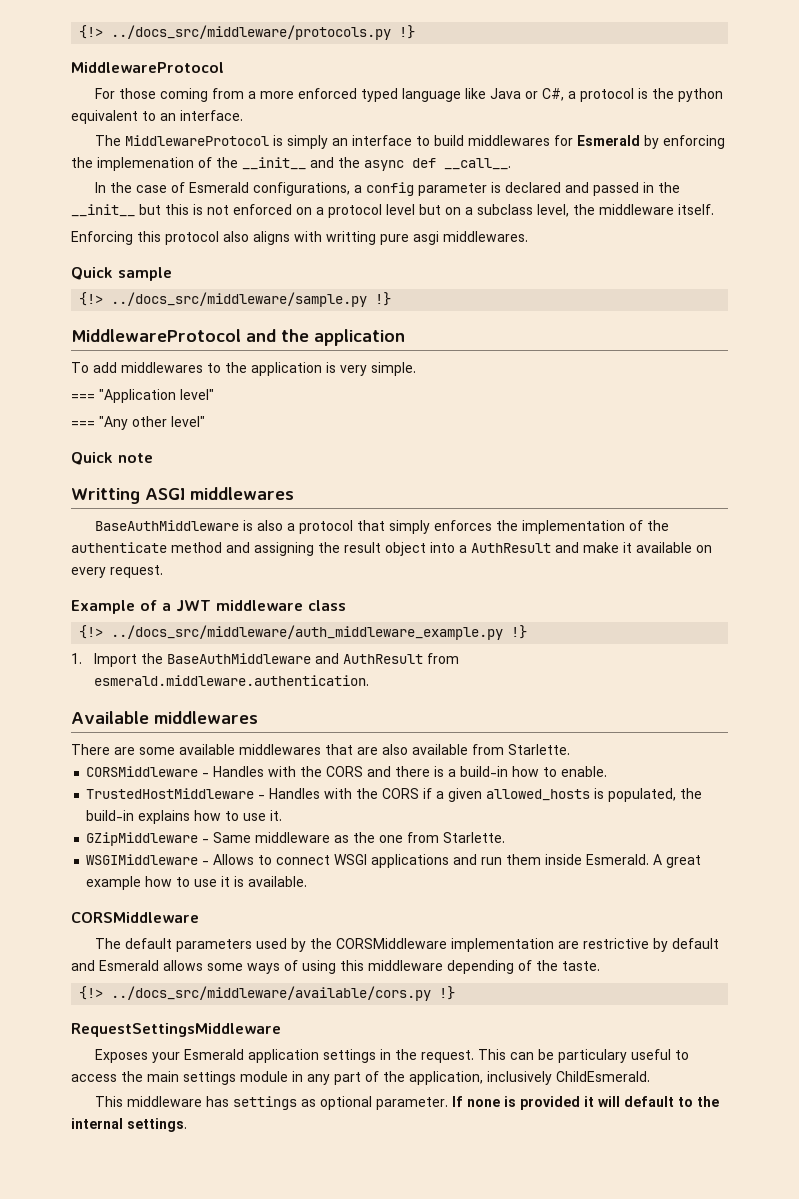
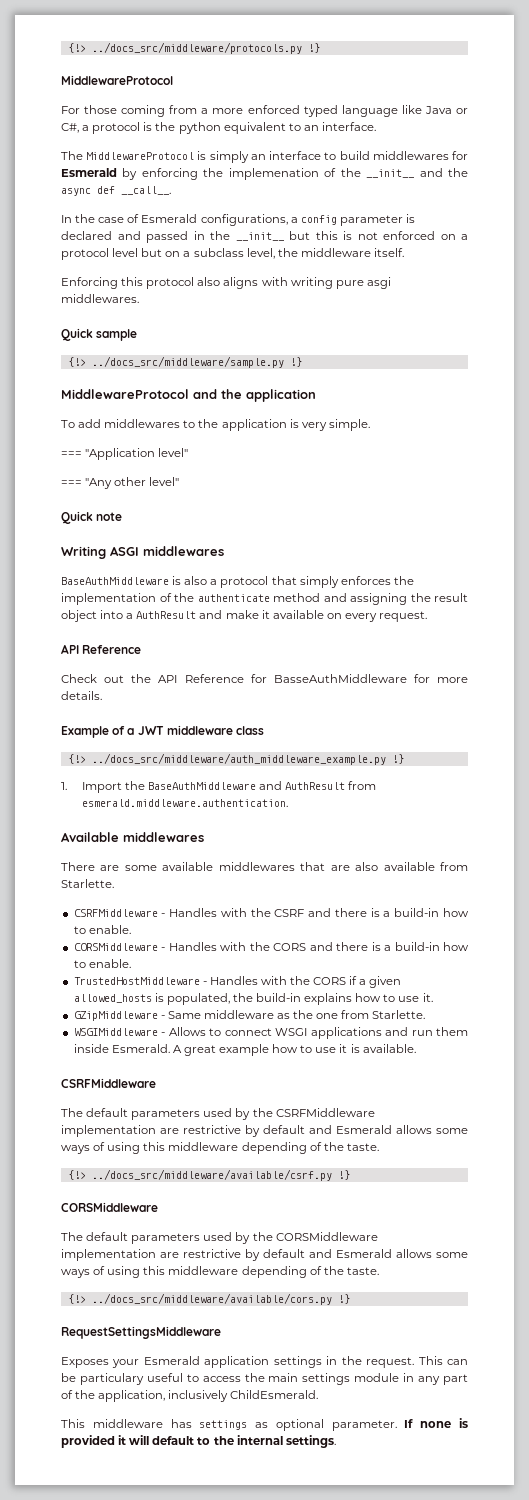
[326,231,376,245] writting -> [290,277,333,289] writing
[71,488,140,504] Writting -> [61,546,106,559] Writing
(163, 571) none -> [61,644,142,654] [61,674,468,683] [61,691,102,700] // API Reference // Check out the API Reference for BasseAuthMiddleware for more details.
(570, 749) none -> [73,908,469,917] [73,925,131,934] // CSRFMiddleware - Handles with the CSRF and there is a build-in how to enable.
(308, 881) none -> [61,1078,156,1088] [61,1108,375,1120] [61,1125,468,1137] [61,1142,379,1154] [67,1169,350,1181] // CSRFMiddleware // The default parameters used by the CSRFMiddleware implementation are restrictive by default and Esmerald allows some ways of using this middleware depending of the taste. // {!> ../docs_src/middleware/available/csrf.py !}

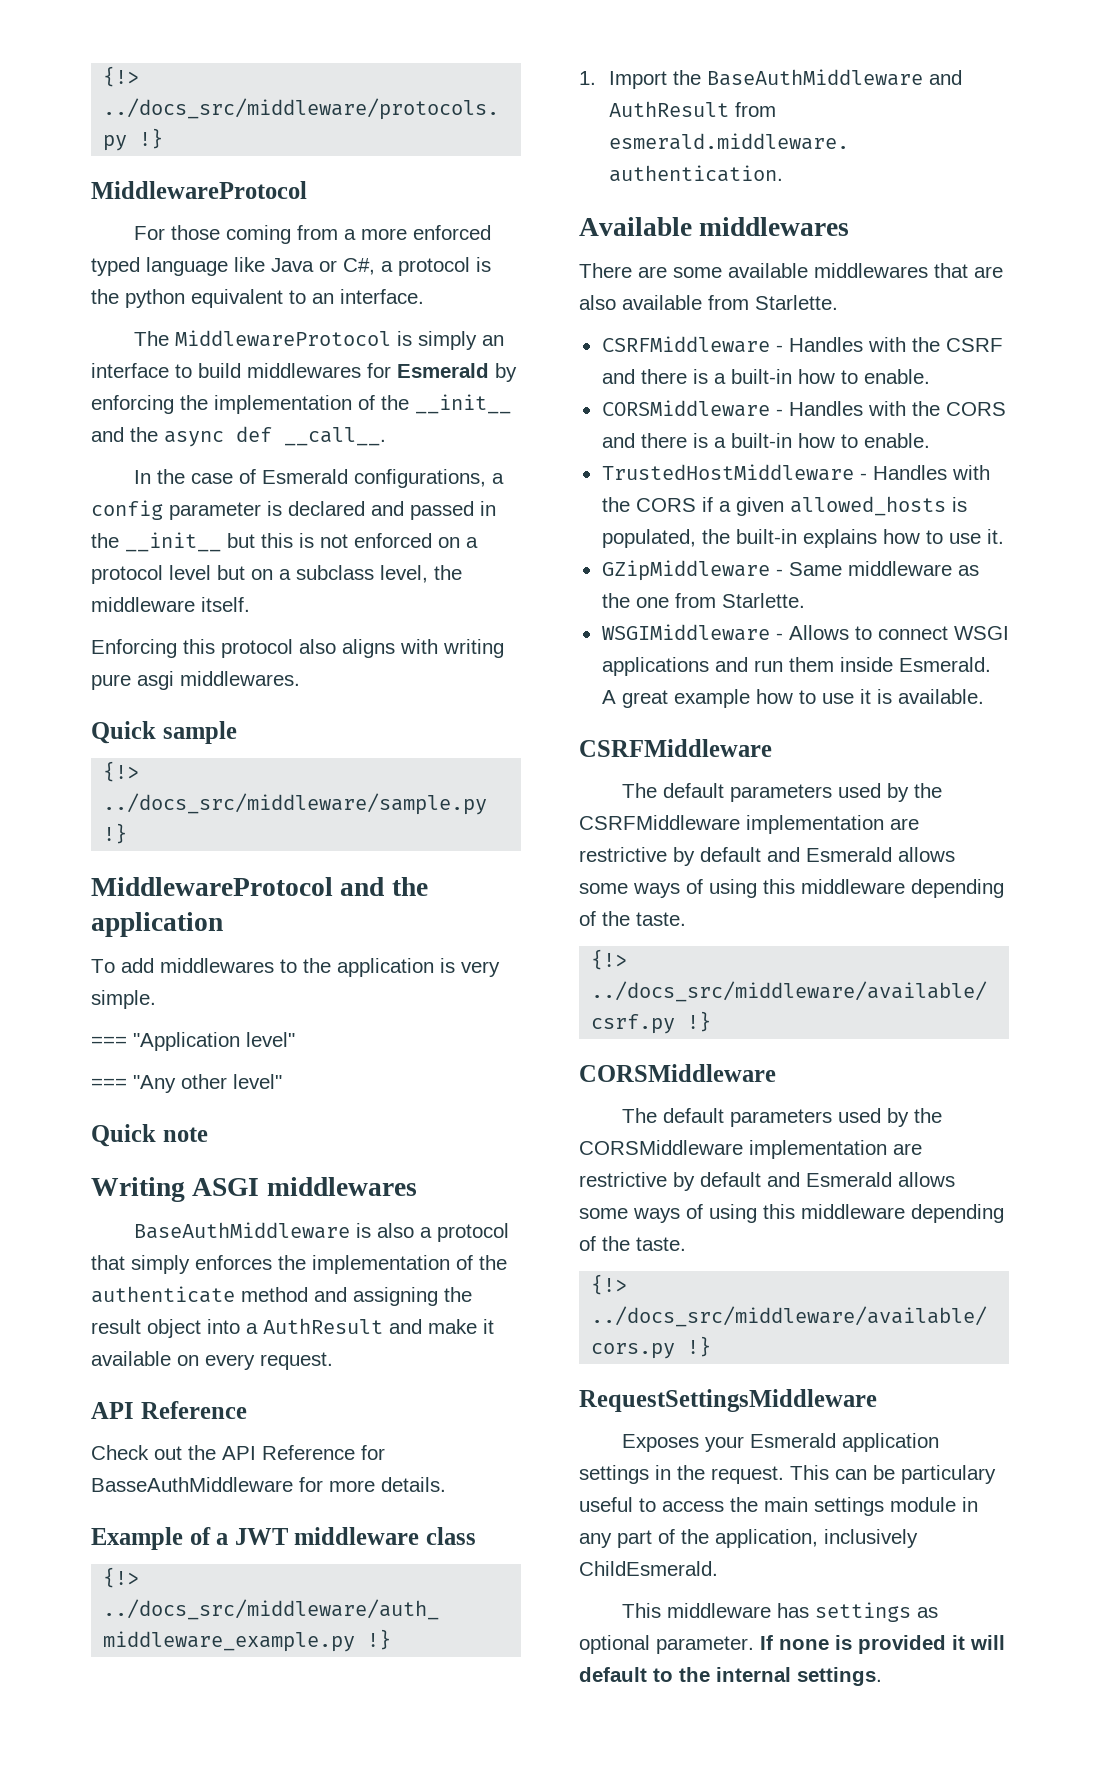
[228,168,319,180] implemenation -> [214,395,352,414] implementation
[394,908,440,917] build-in -> [730,369,792,384] built-in
[394,942,440,951] build-in -> [730,433,792,448] built-in
[256,993,302,1002] build-in -> [735,529,797,544] built-in

